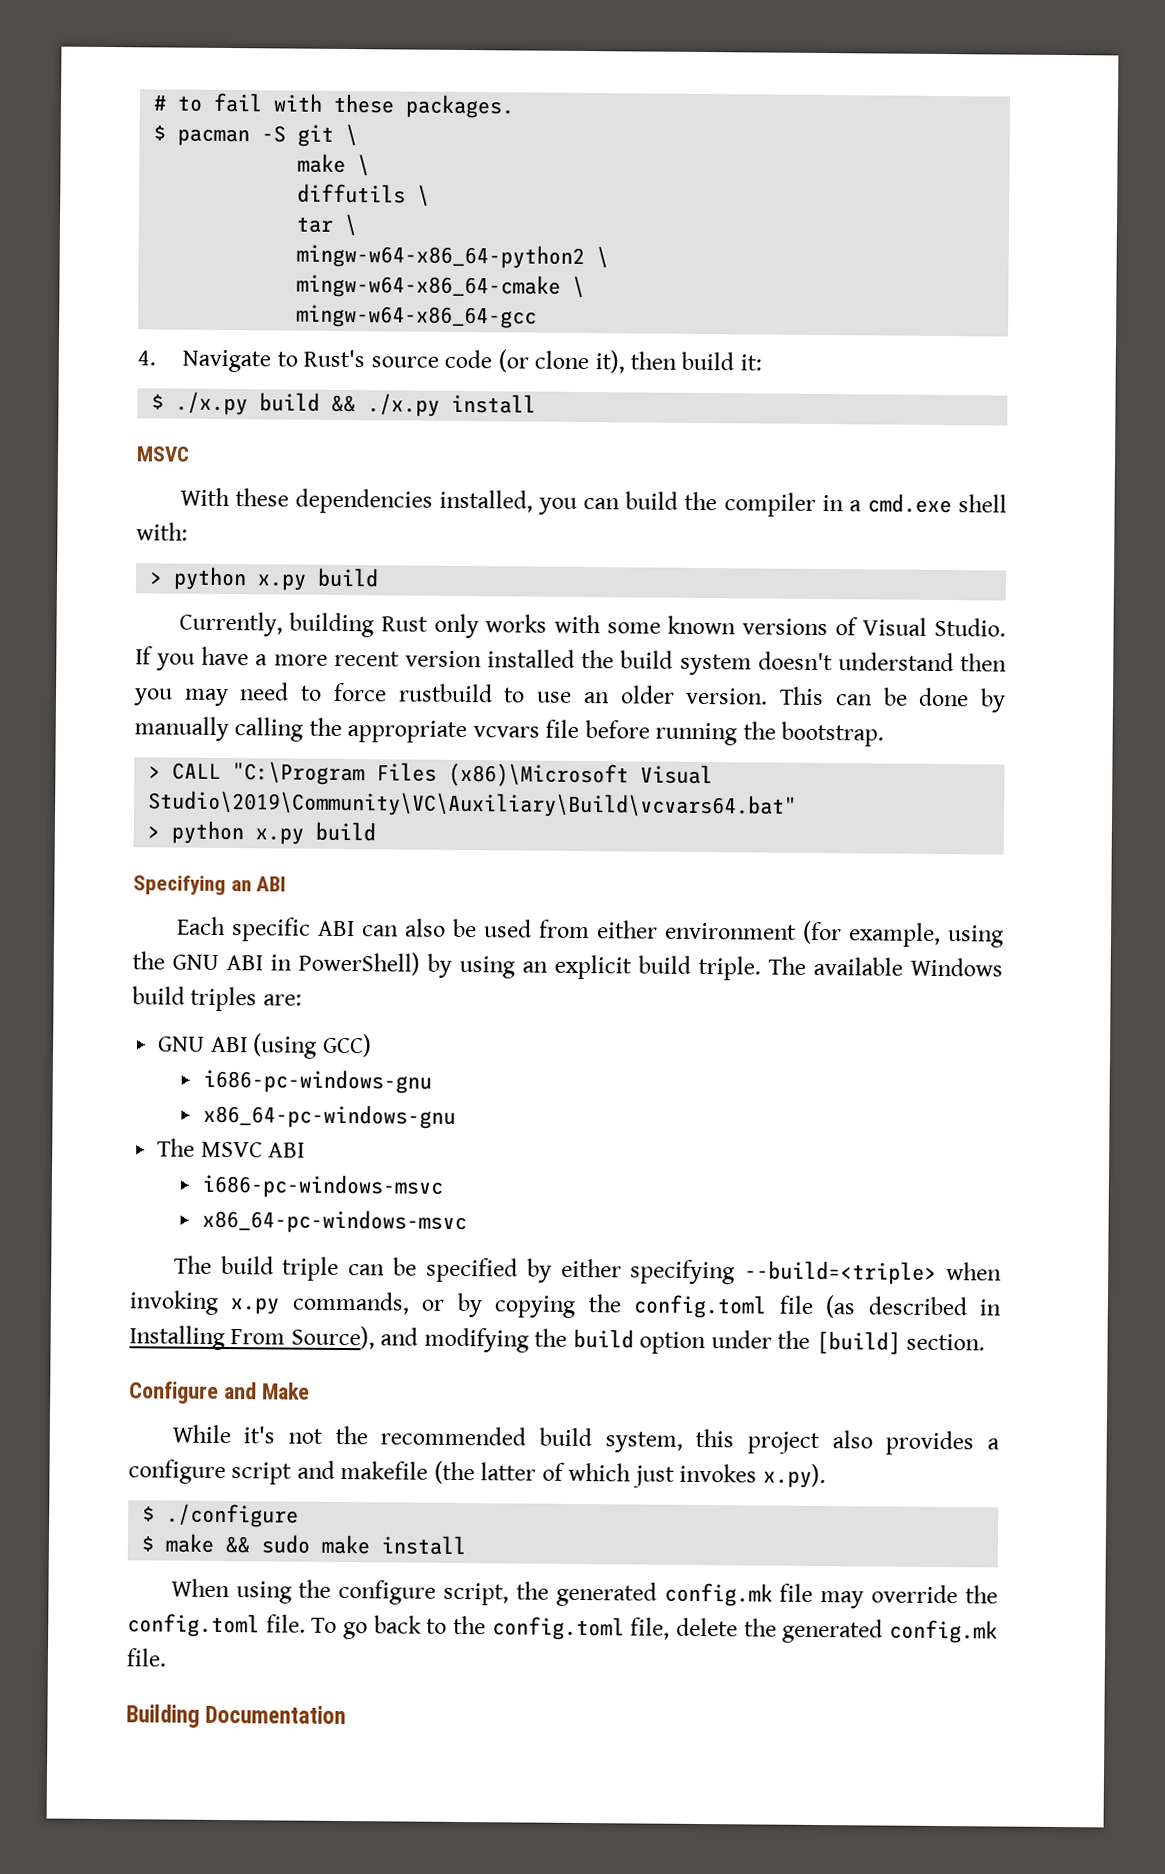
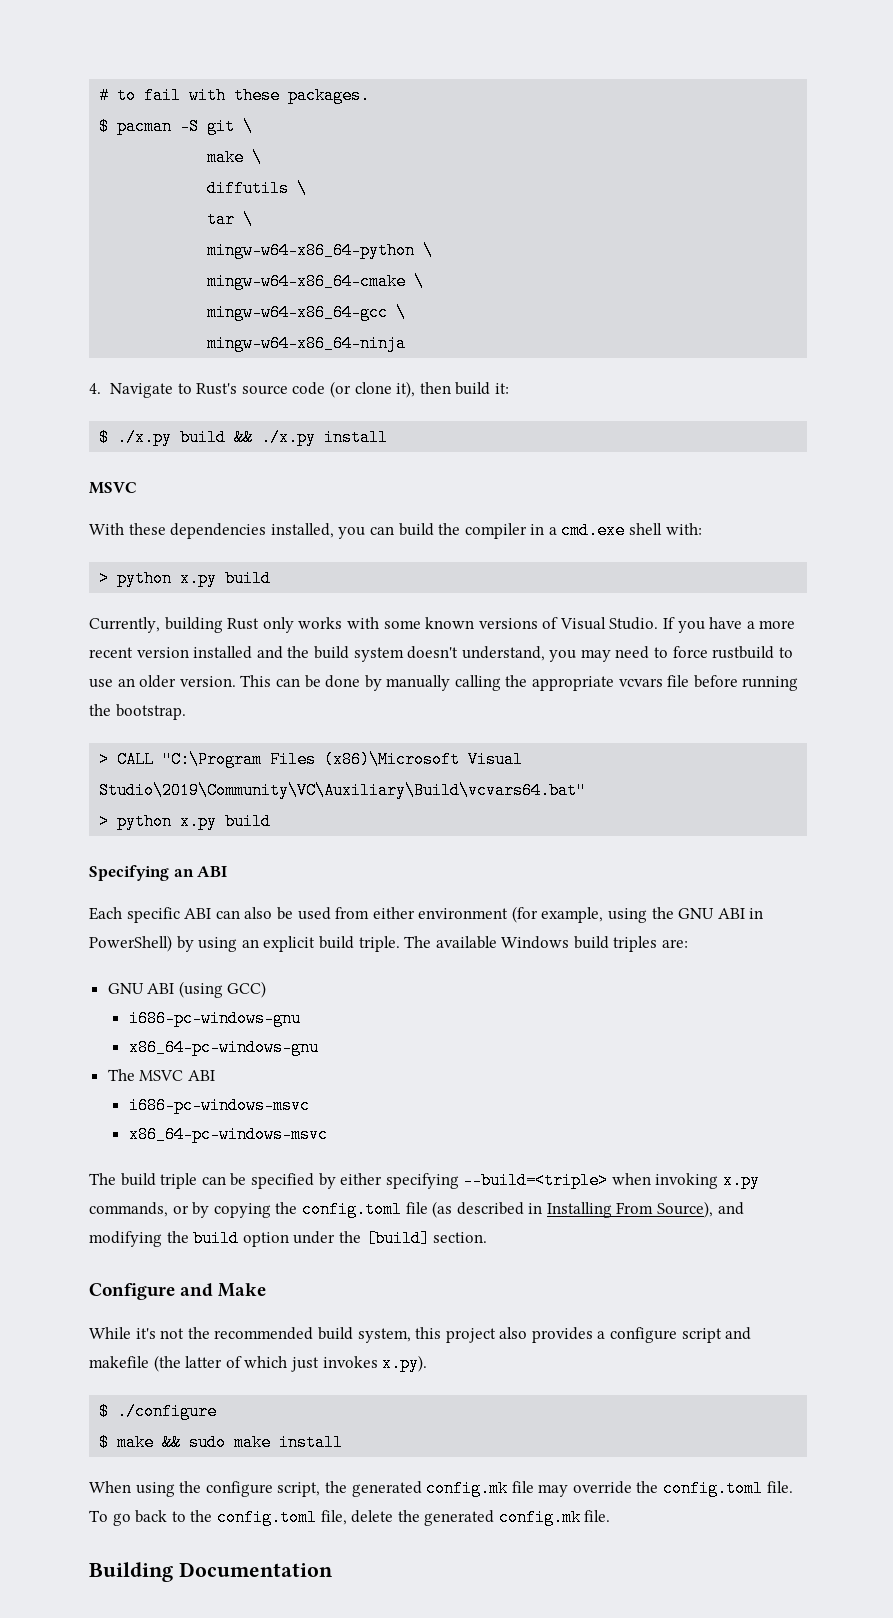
[296,243,586,270] mingw-w64-x86_64-python2 -> [207,242,416,259] mingw-w64-x86_64-python
(538, 316) none -> [396,304,407,321] [207,335,407,352] \ // mingw-w64-x86_64-ninja
(576, 658) none -> [256,646,283,659] and
[837,652,1007,672] understand then -> [461,646,545,661] understand,

